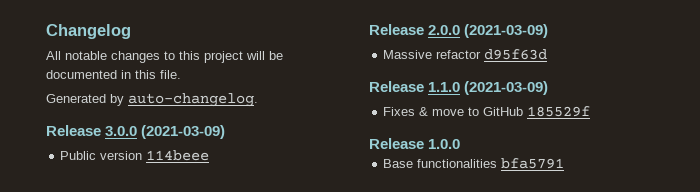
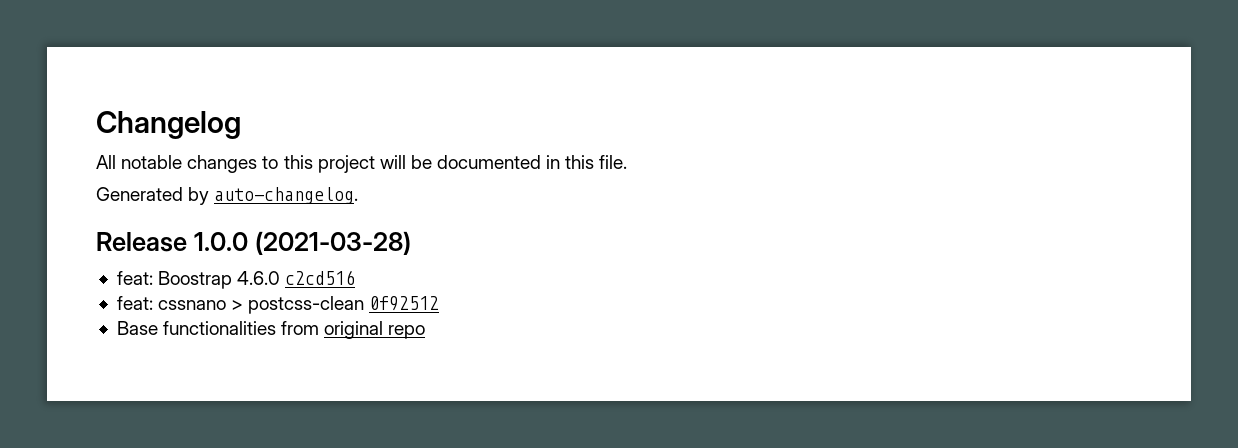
[105,125,226,139] [60,150,210,161] [369,24,549,38] [383,49,548,60] [369,81,549,95] [383,106,591,117] [369,138,461,149] 3.0.0 (2021-03-09) // Public version 114beee // Release 2.0.0 (2021-03-09) // Massive refactor d95f63d // Release 1.1.0 (2021-03-09) // Fixes & move to GitHub 185529f // Release 1.0.0 -> [193,231,411,255] [116,270,356,289] [116,296,440,314] 1.0.0 (2021-03-28) // feat: Boostrap 4.6.0 c2cd516 // feat: cssnano > postcss-clean 0f92512
[501,158,565,169] bfa5791 -> [281,321,426,339] from original repo

